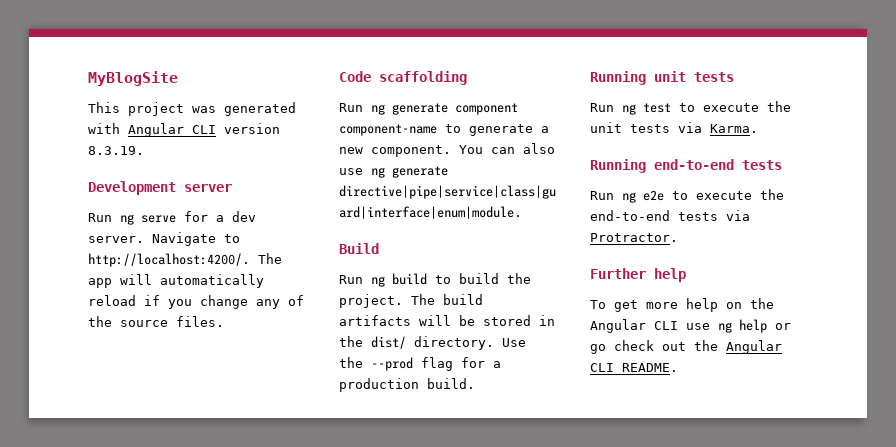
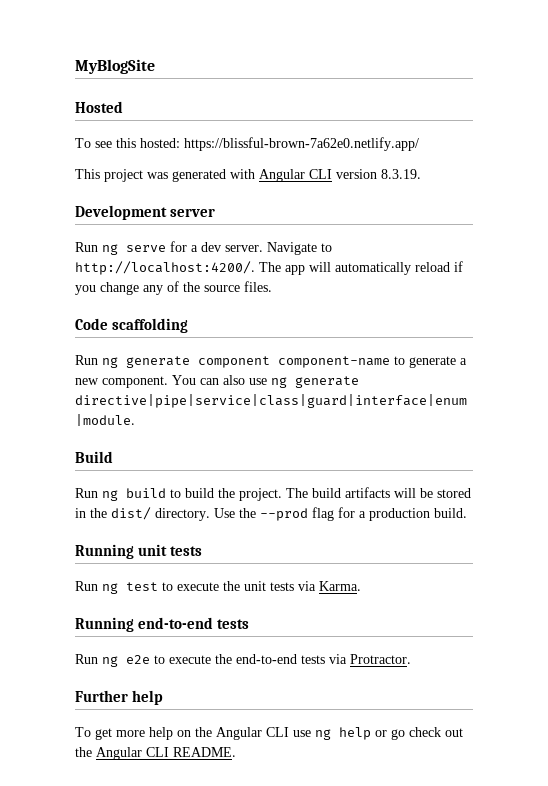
(178, 78) none -> [75,101,123,113] [75,137,419,151] // Hosted // To see this hosted: https://blissful-brown-7a62e0.netlify.app/

